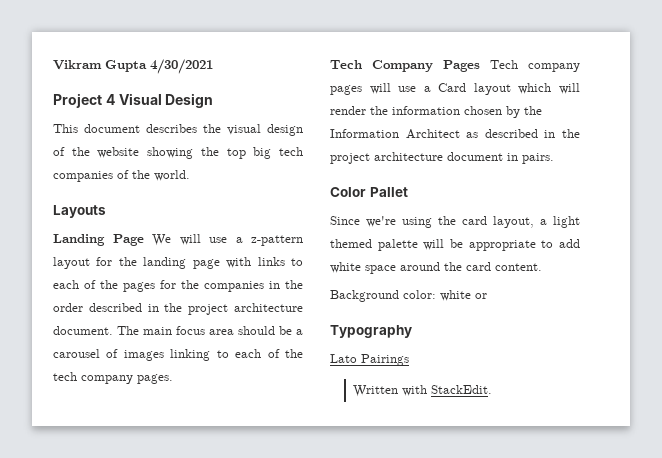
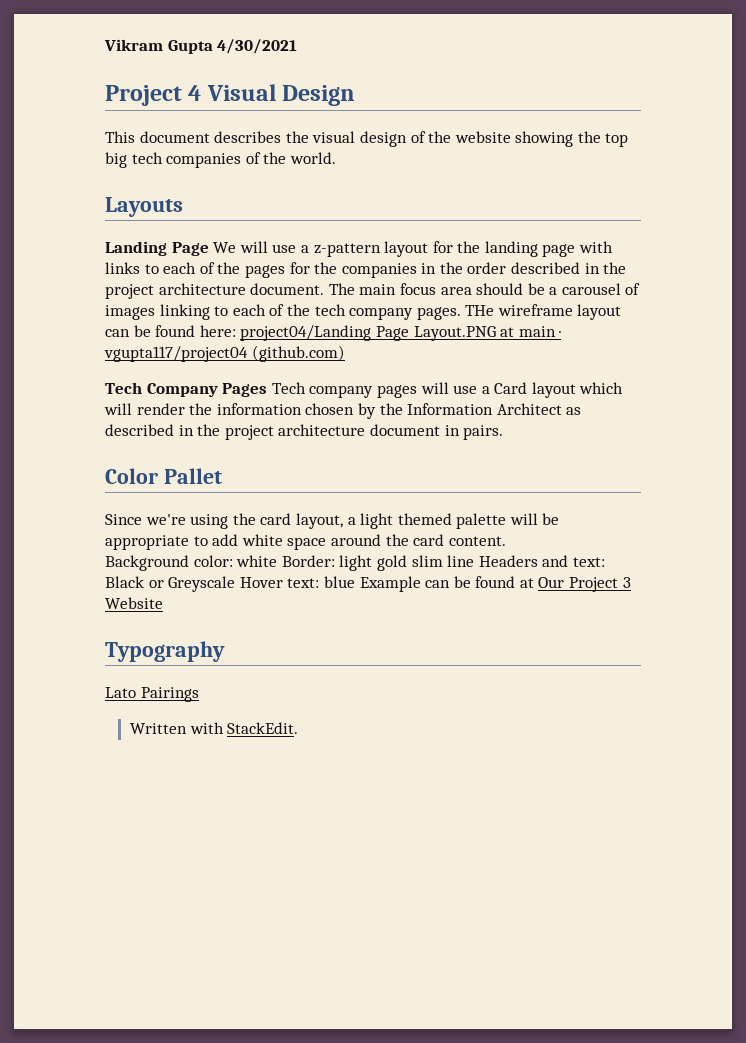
(173, 379) none -> [465,304,622,320] [105,325,562,341] [104,345,345,362] THe wireframe layout can be found here: project04/Landing Page Layout.PNG at main · vgupta117/project04 (github.com)
[475,293,487,299] or -> [281,555,605,571] [105,576,631,592] [105,597,163,609] Border: light gold slim line Headers and text: Black or Greyscale Hover text: blue Example can be found at Our Project 3 Website

